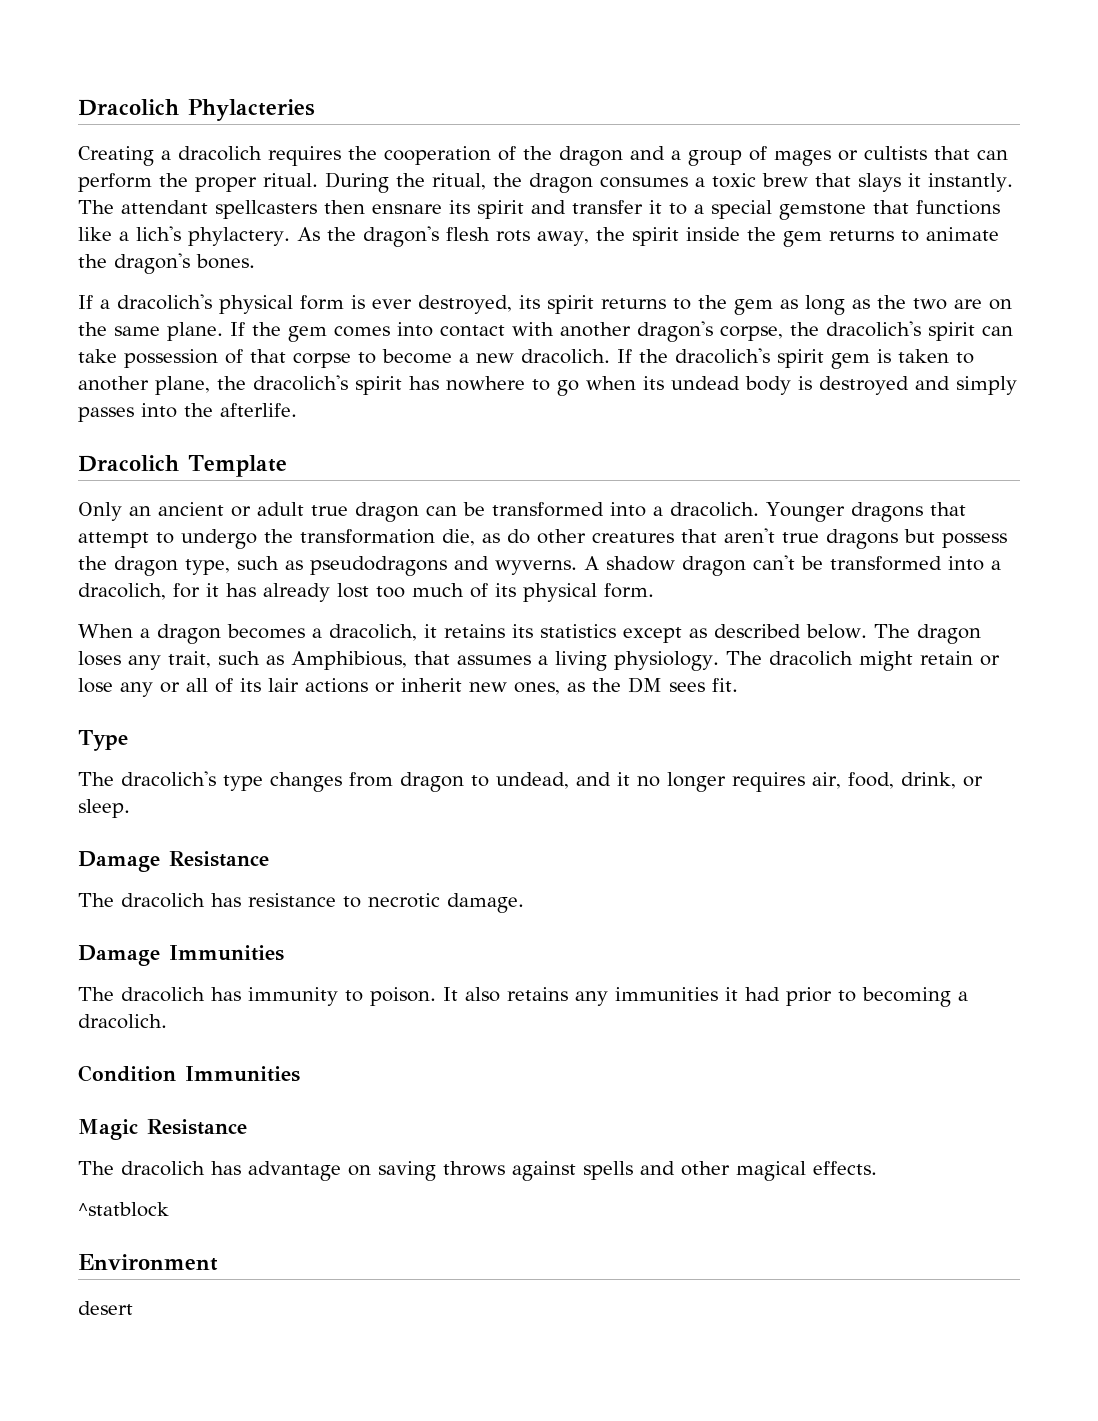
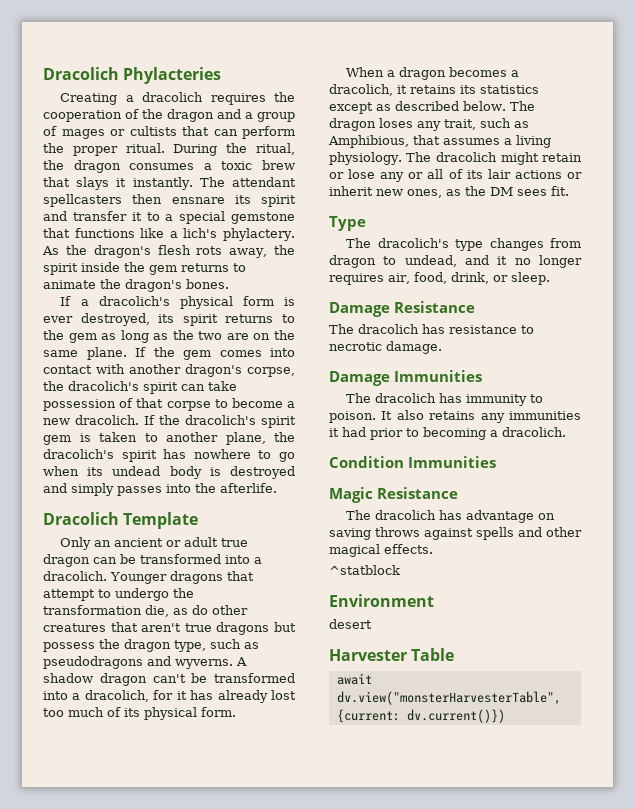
(133, 1308) none -> [329,648,455,661] [336,673,372,685] [336,691,561,705] [336,709,505,723] // Harvester Table // await dv.view("monsterHarvesterTable", {current: dv.current()})

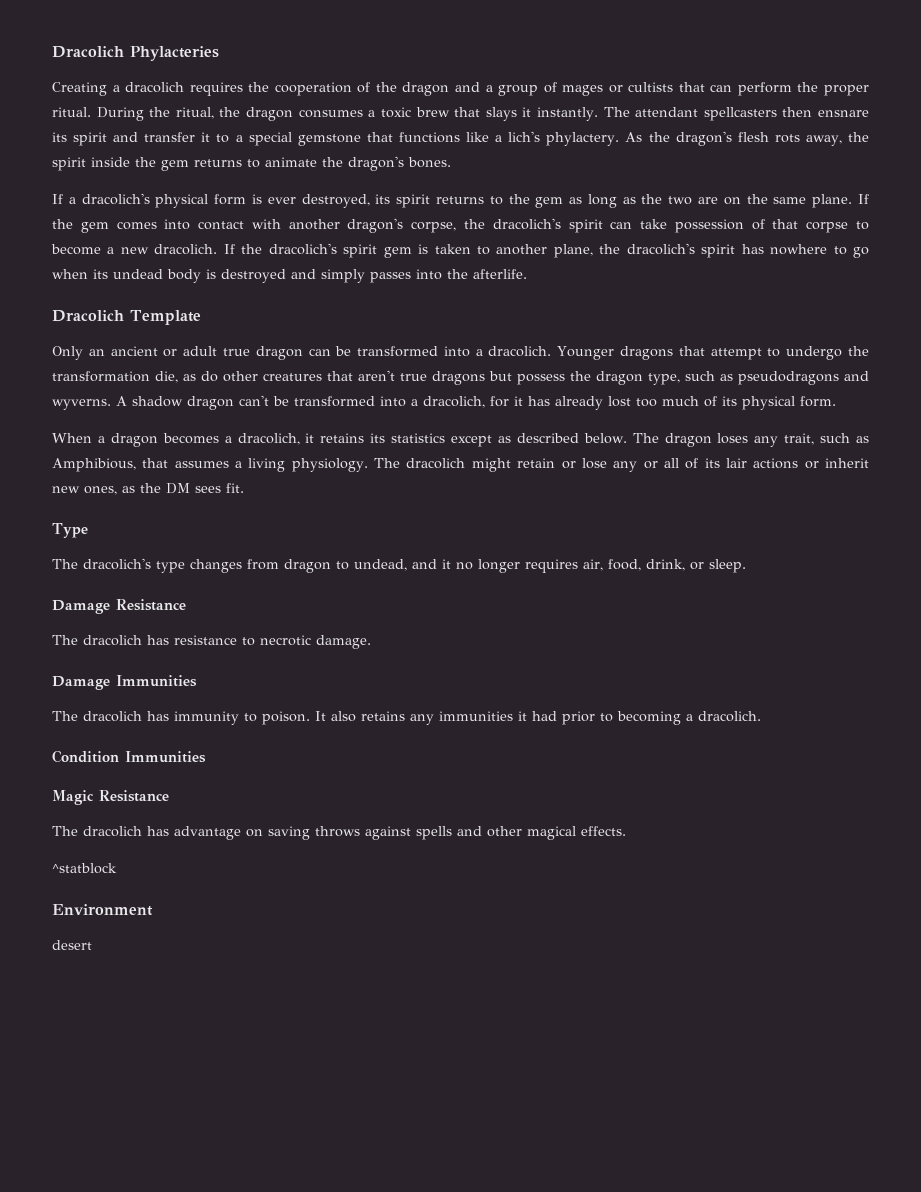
[329,648,455,661] [336,673,372,685] [336,691,561,705] [336,709,505,723] // Harvester Table // await dv.view("monsterHarvesterTable", {current: dv.current()}) -> (92, 945) none

